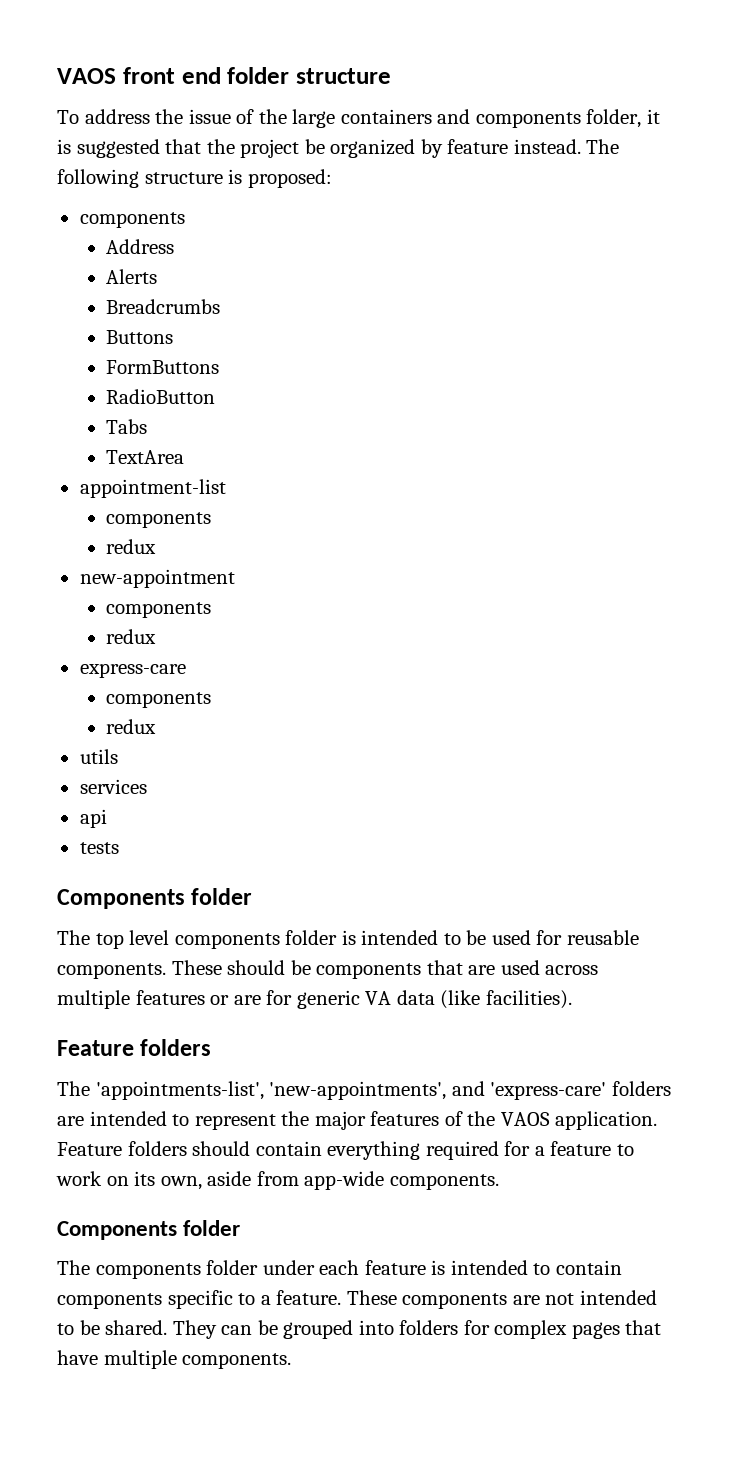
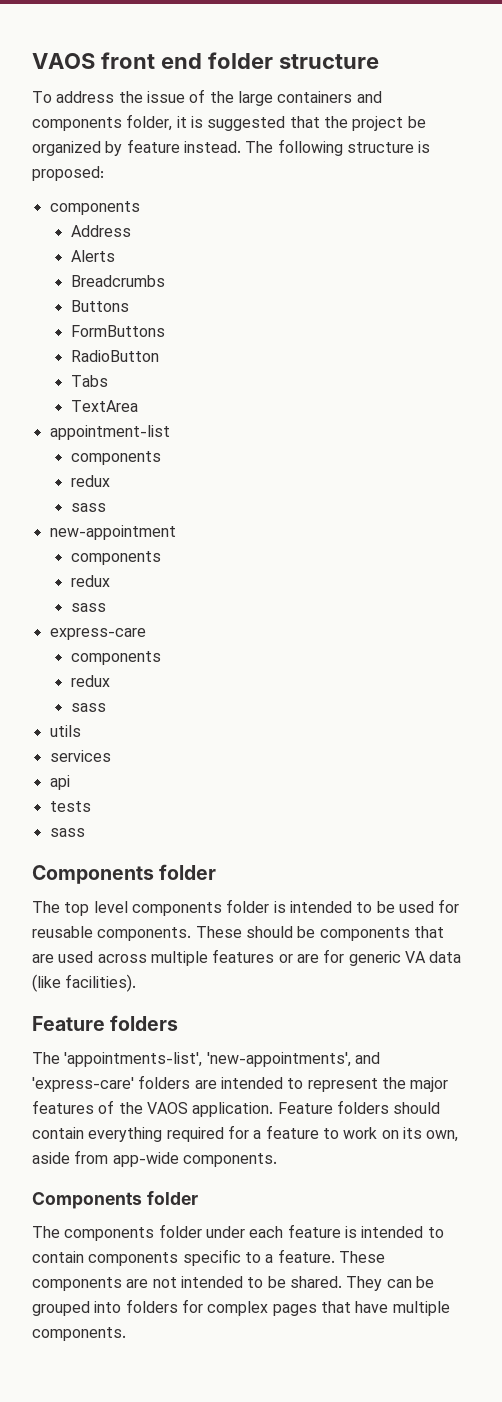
(157, 546) none -> [70,503,106,512] // sass
(157, 636) none -> [70,603,106,612] // sass
(157, 726) none -> [70,703,106,712] // sass
(119, 848) none -> [49,828,85,837] // sass

